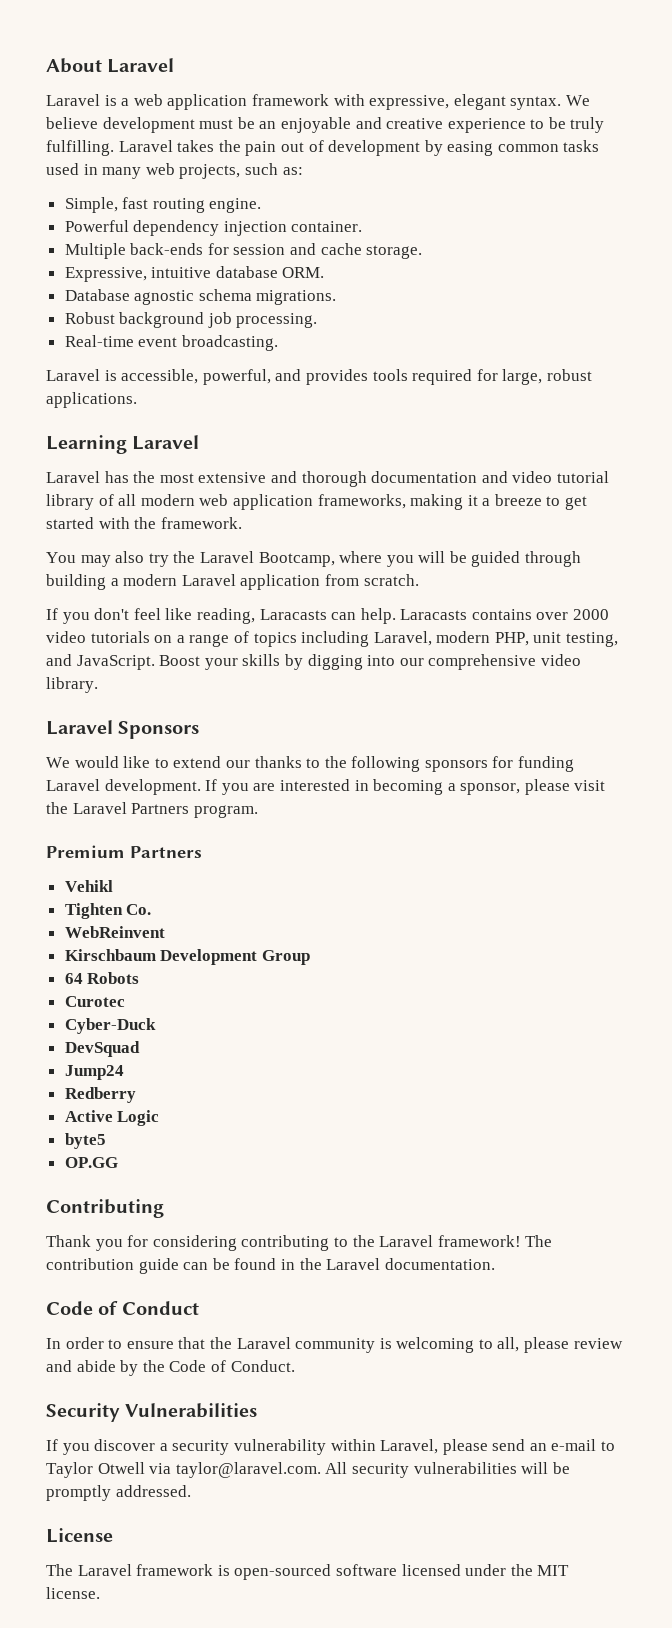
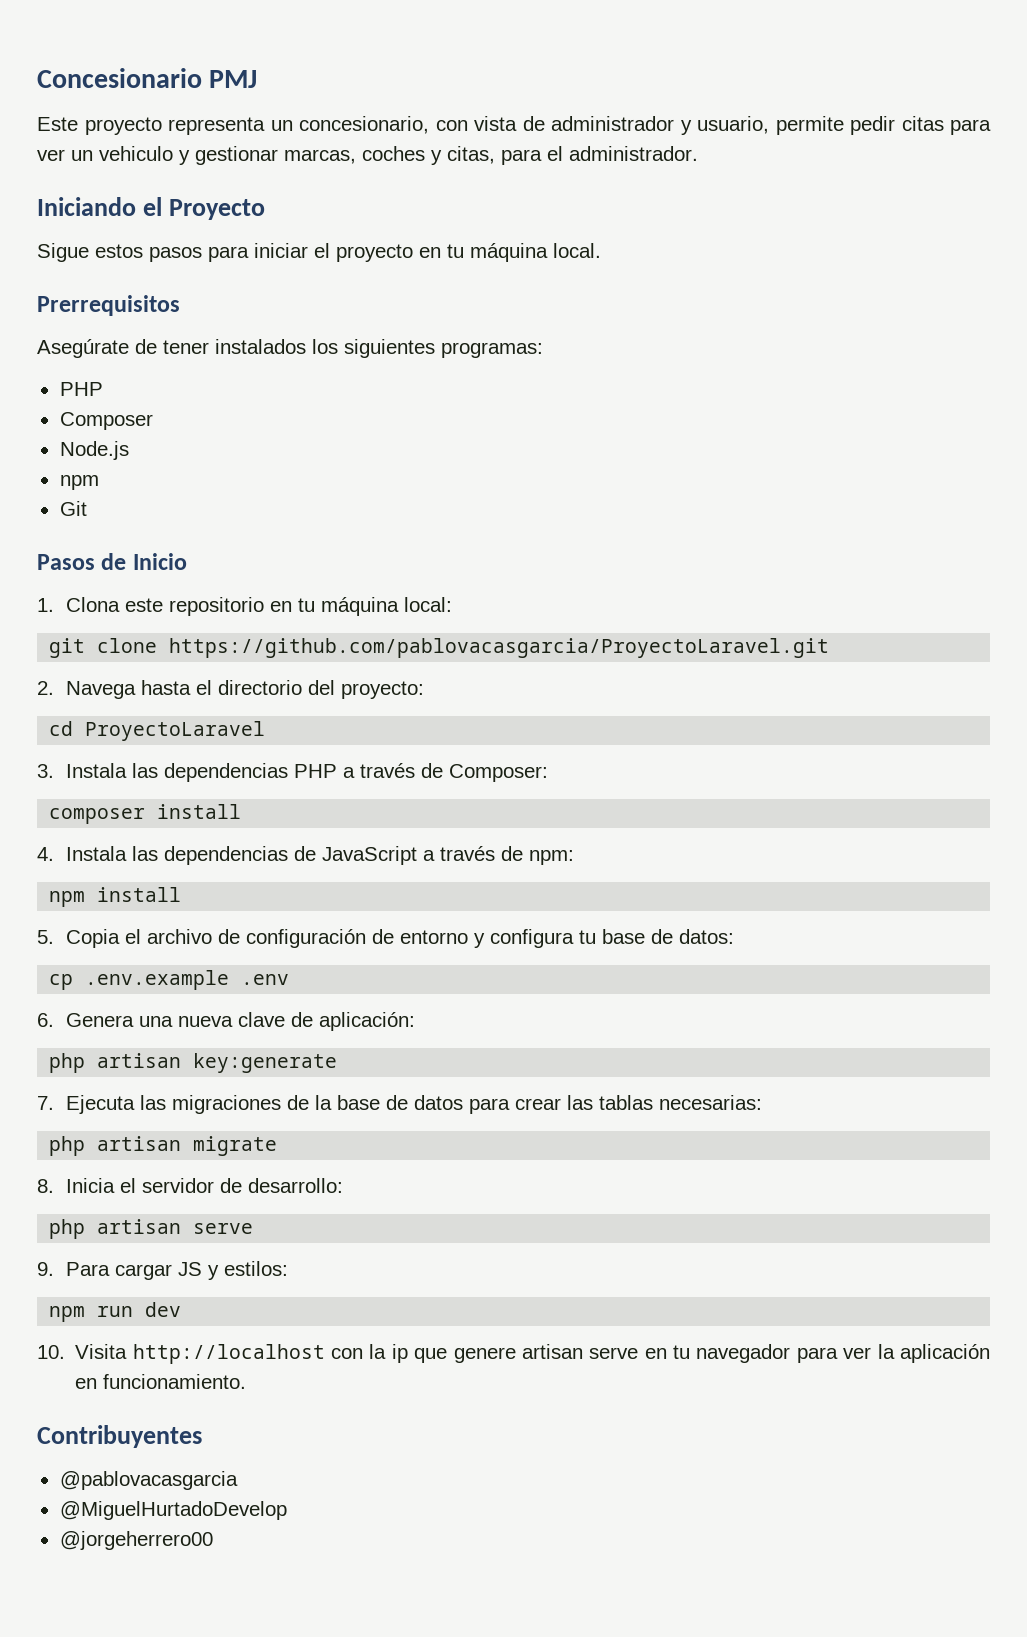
[46,58,175,73] [46,94,590,110] [46,117,605,133] [46,140,600,156] [46,163,303,179] [64,197,262,213] [64,220,363,236] [64,243,423,259] [64,266,325,282] [64,289,337,305] [64,312,318,328] [64,335,278,351] [46,369,592,385] [46,392,137,408] [46,435,200,454] [46,471,609,487] [46,494,588,510] [46,517,242,529] [46,551,582,567] [46,574,419,590] [46,608,610,624] [46,631,619,647] [46,654,581,670] [46,677,98,693] [46,720,200,739] [46,756,575,772] [46,779,606,795] [46,802,258,818] [46,845,202,858] [64,880,113,892] [64,903,152,919] [64,926,165,938] [64,949,310,965] [64,972,140,984] [64,996,125,1007] [64,1018,156,1034] [64,1041,140,1057] [64,1065,124,1080] [64,1087,136,1103] [64,1110,160,1126] [64,1133,106,1149] [64,1157,118,1168] [46,1199,164,1218] [46,1235,553,1251] [46,1258,495,1274] [46,1301,199,1315] [46,1337,623,1353] [46,1360,295,1376] [46,1403,258,1422] [46,1439,616,1455] [46,1462,570,1478] [46,1485,191,1501] [46,1528,113,1543] [46,1564,570,1580] [46,1587,100,1599] About Laravel // Laravel is a web application framework with expressive, elegant syntax. We believe development must be an enjoyable and creative experience to be truly fulfilling. Laravel takes the pain out of development by easing common tasks used in many web projects, such as: // Simple, fast routing engine. // Powerful dependency injection container. // Multiple back-ends for session and cache storage. // Expressive, intuitive database ORM. // Database agnostic schema migrations. // Robust background job processing. // Real-time event broadcasting. // Laravel is accessible, powerful, and provides tools required for large, robust applications. // Learning Laravel // Laravel has the most extensive and thorough documentation and video tutorial library of all modern web application frameworks, making it a breeze to get started with the framework. // You may also try the Laravel Bootcamp, where you will be guided through building a modern Laravel application from scratch. // If you don't feel like reading, Laracasts can help. Laracasts contains over 2000 video tutorials on a range of topics including Laravel, modern PHP, unit testing, and JavaScript. Boost your skills by digging into our comprehensive video library. // Laravel Sponsors // We would like to extend our thanks to the following sponsors for funding Laravel development. If you are interested in becoming a sponsor, please visit the Laravel Partners program. // Premium Partners // Vehikl // Tighten Co. // WebReinvent // Kirschbaum Development Group // 64 Robots // Curotec // Cyber-Duck // DevSquad // Jump24 // Redberry // Active Logic // byte5 // OP.GG // Contributing // Thank you for considering contributing to the Laravel framework! The contribution guide can be found in the Laravel documentation. // Code of Conduct // In order to ensure that the Laravel community is welcoming to all, please review and abide by the Code of Conduct. // Security Vulnerabilities // If you discover a security vulnerability within Laravel, please send an e-mail to Taylor Otwell via taylor@laravel.com. All security vulnerabilities will be promptly addressed. // License // The Laravel framework is open-sourced software licensed under the MIT license. -> [37,68,258,88] [37,116,991,135] [37,146,698,165] [37,197,265,220] [37,243,601,262] [37,295,180,316] [37,339,543,358] [59,382,103,396] [59,412,153,430] [59,441,129,460] [59,475,99,490] [59,501,87,516] [37,553,187,570] [37,597,452,616] [49,638,830,658] [37,680,424,699] [49,721,266,741] [37,763,548,782] [49,804,242,824] [37,846,574,865] [49,887,182,907] [37,929,734,948] [49,970,290,990] [37,1012,415,1031] [49,1053,338,1073] [37,1095,762,1114] [49,1136,278,1156] [37,1178,343,1193] [49,1219,254,1239] [37,1261,288,1280] [49,1302,182,1322] [37,1344,990,1364] [75,1374,247,1389] [37,1425,202,1448] [59,1471,238,1490] [59,1501,287,1520] [59,1531,213,1550] Concesionario PMJ // Este proyecto representa un concesionario, con vista de administrador y usuario, permite pedir citas para ver un vehiculo y gestionar marcas, coches y citas, para el administrador. // Iniciando el Proyecto // Sigue estos pasos para iniciar el proyecto en tu máquina local. // Prerrequisitos // Asegúrate de tener instalados los siguientes programas: // PHP // Composer // Node.js // npm // Git // Pasos de Inicio // 1. Clona este repositorio en tu máquina local: // git clone https://github.com/pablovacasgarcia/ProyectoLaravel.git // 2. Navega hasta el directorio del proyecto: // cd ProyectoLaravel // 3. Instala las dependencias PHP a través de Composer: // composer install // 4. Instala las dependencias de JavaScript a través de npm: // npm install // 5. Copia el archivo de configuración de entorno y configura tu base de datos: // cp .env.example .env // 6. Genera una nueva clave de aplicación: // php artisan key:generate // 7. Ejecuta las migraciones de la base de datos para crear las tablas necesarias: // php artisan migrate // 8. Inicia el servidor de desarrollo: // php artisan serve // 9. Para cargar JS y estilos: // npm run dev // 10. Visita http://localhost con la ip que genere artisan serve en tu navegador para ver la aplicación en funcionamiento. // Contribuyentes // @pablovacasgarcia // @MiguelHurtadoDevelop // @jorgeherrero00

